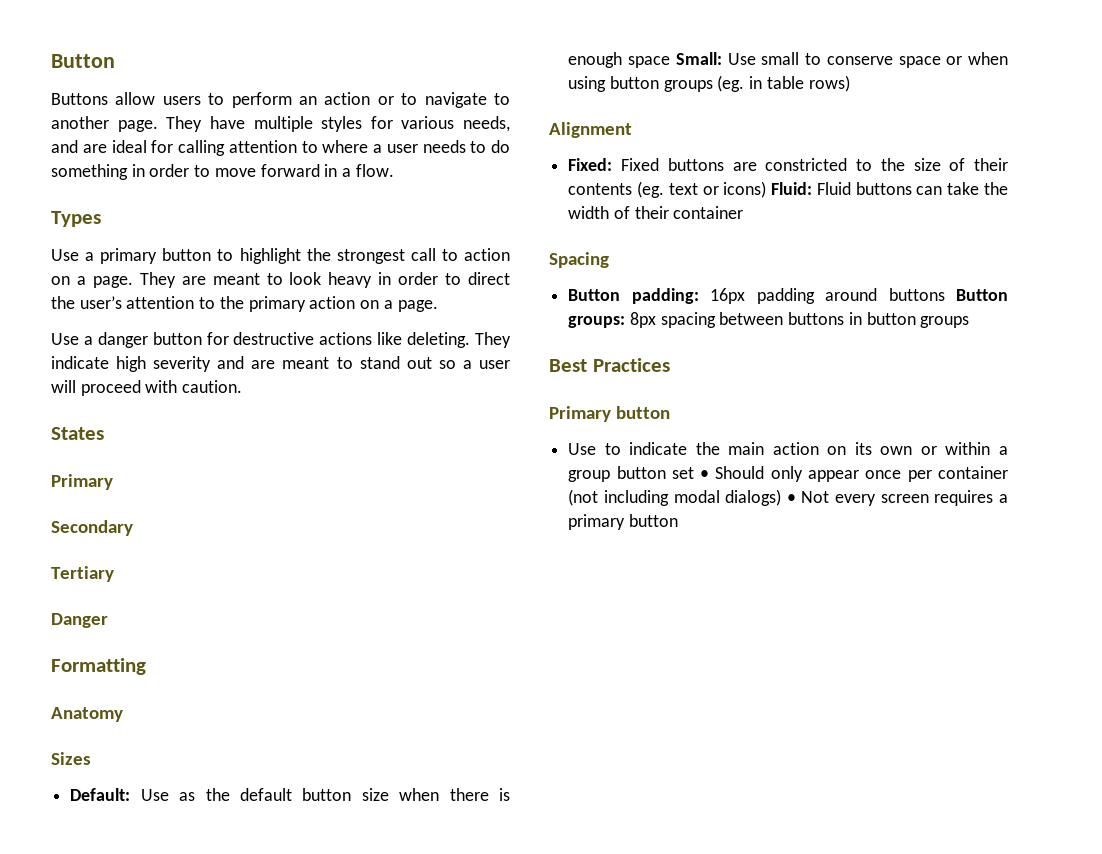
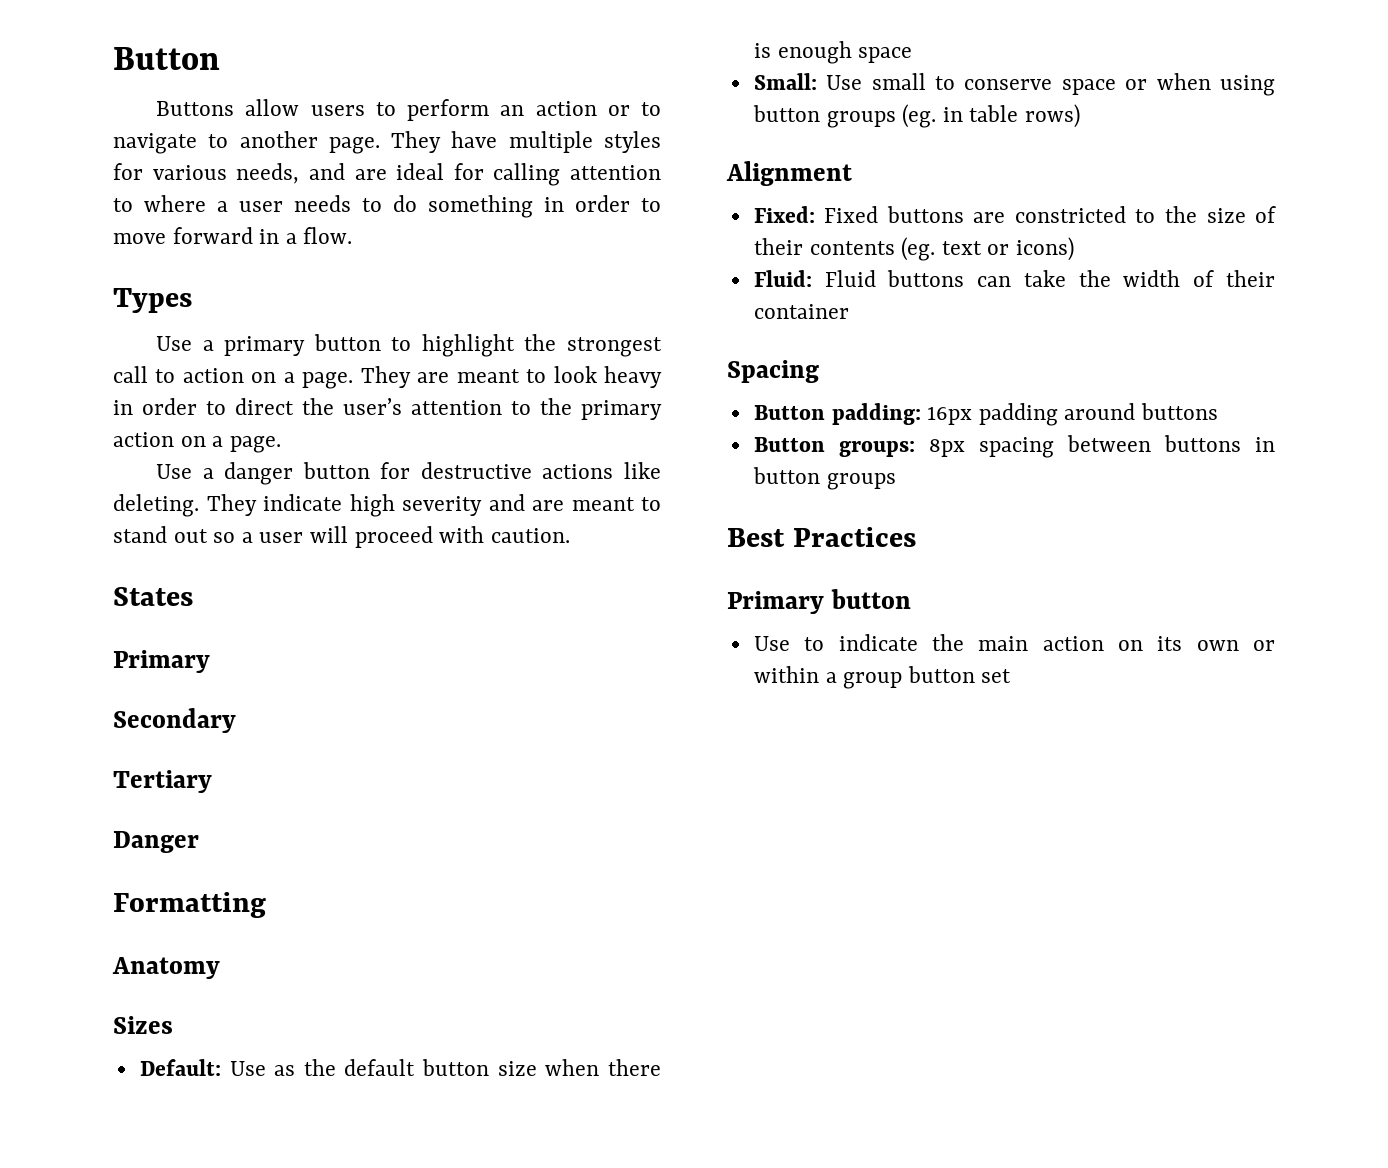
(670, 62) none -> (913, 55) //
(767, 189) none -> (1075, 249) //
(945, 294) none -> (1219, 411) //
[700,466,1008,482] [568,489,1009,506] [568,514,678,530] • Should only appear once per container (not including modal dialogs) • Not every screen requires a primary button -> (1012, 676) none

